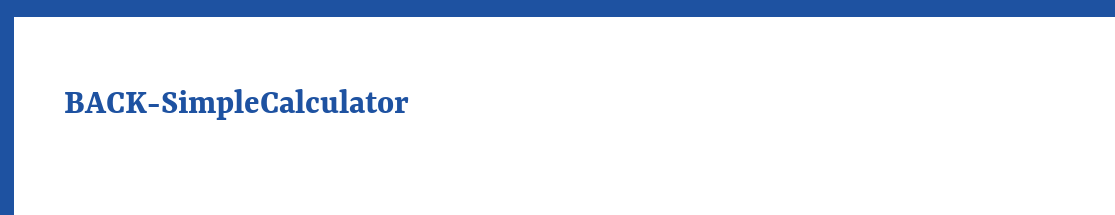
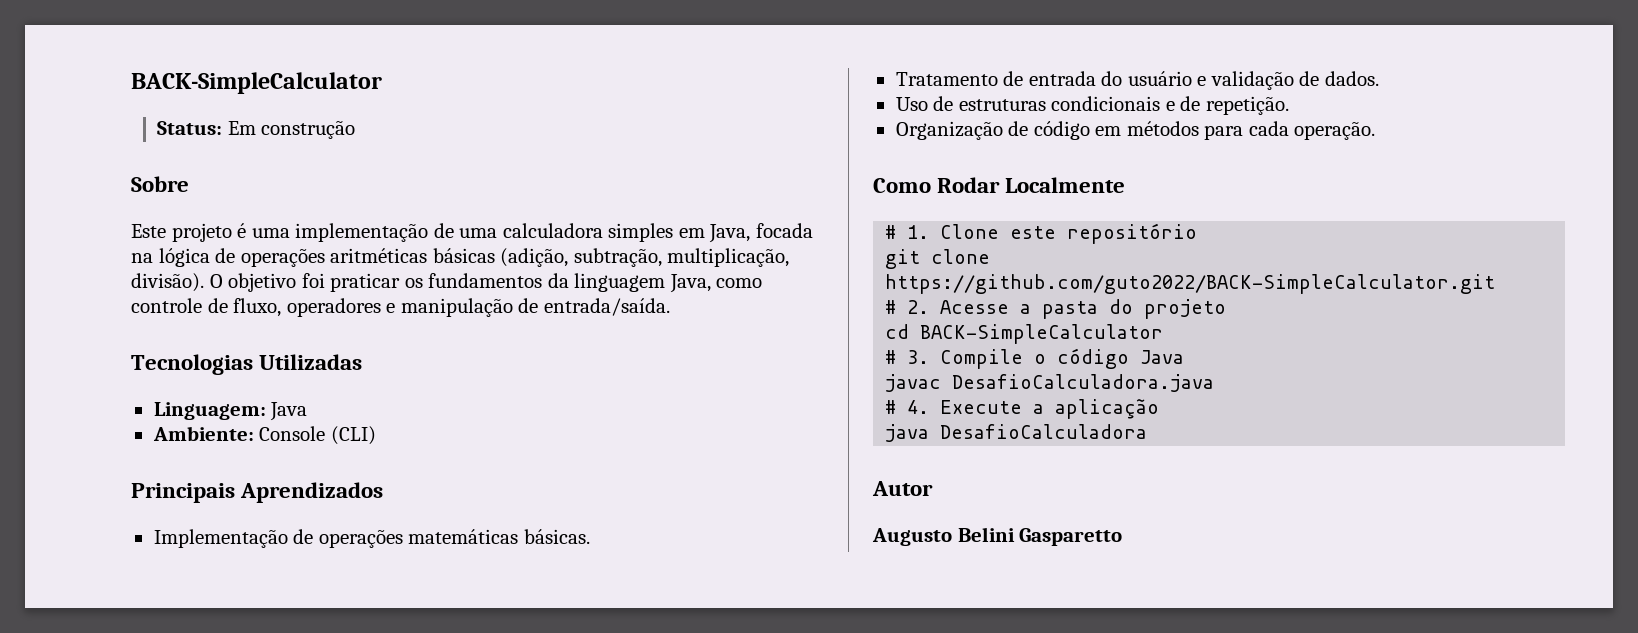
[64,89,409,120] BACK-SimpleCalculator -> [131,72,382,94] [157,120,356,139] [131,176,189,192] [131,223,813,243] [131,248,790,267] [131,273,763,293] [131,298,670,317] [131,354,363,375] [153,402,308,421] [152,426,376,445] [131,482,384,503] [153,529,590,548] [895,71,1379,90] [895,96,1289,115] [895,121,1376,140] [873,177,1126,193] [885,223,1198,244] [885,249,991,269] [885,274,1496,294] [885,299,1227,319] [885,324,1164,344] [885,348,1185,369] [885,374,1215,392] [885,399,1160,419] [885,424,1148,442] [872,481,933,496] [872,527,1123,546] BACK-SimpleCalculator // Status: Em construção // Sobre // Este projeto é uma implementação de uma calculadora simples em Java, focada na lógica de operações aritméticas básicas (adição, subtração, multiplicação, divisão). O objetivo foi praticar os fundamentos da linguagem Java, como controle de fluxo, operadores e manipulação de entrada/saída. // Tecnologias Utilizadas // Linguagem: Java // Ambiente: Console (CLI) // Principais Aprendizados // Implementação de operações matemáticas básicas. // Tratamento de entrada do usuário e validação de dados. // Uso de estruturas condicionais e de repetição. // Organização de código em métodos para cada operação. // Como Rodar Localmente // # 1. Clone este repositório // git clone https://github.com/guto2022/BACK-SimpleCalculator.git // # 2. Acesse a pasta do projeto // cd BACK-SimpleCalculator // # 3. Compile o código Java // javac DesafioCalculadora.java // # 4. Execute a aplicação // java DesafioCalculadora // Autor // Augusto Belini Gasparetto

